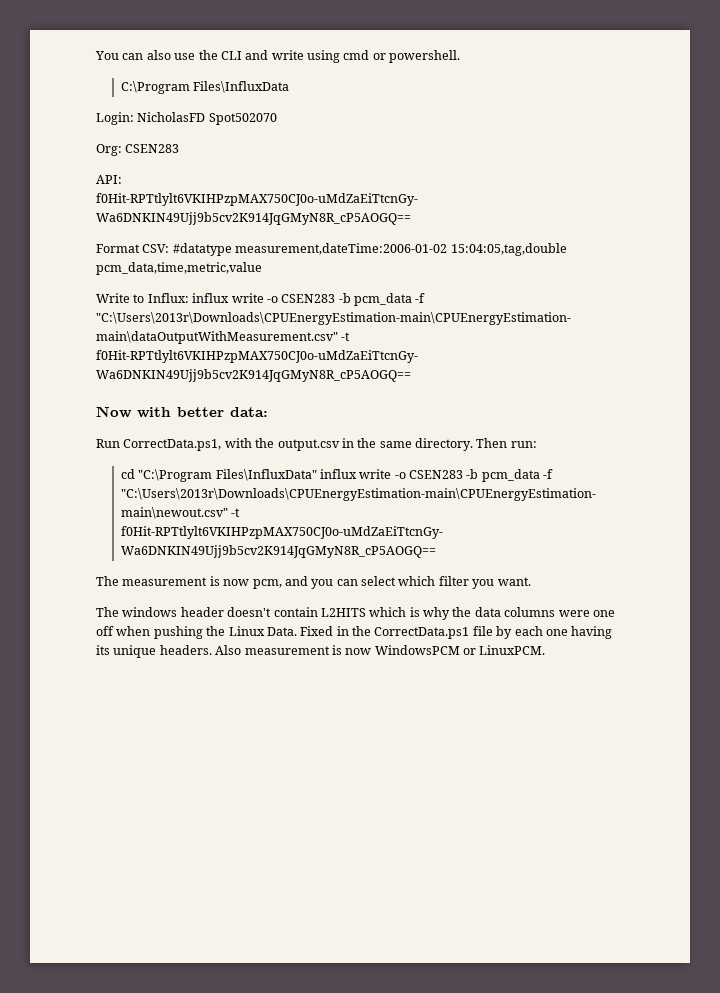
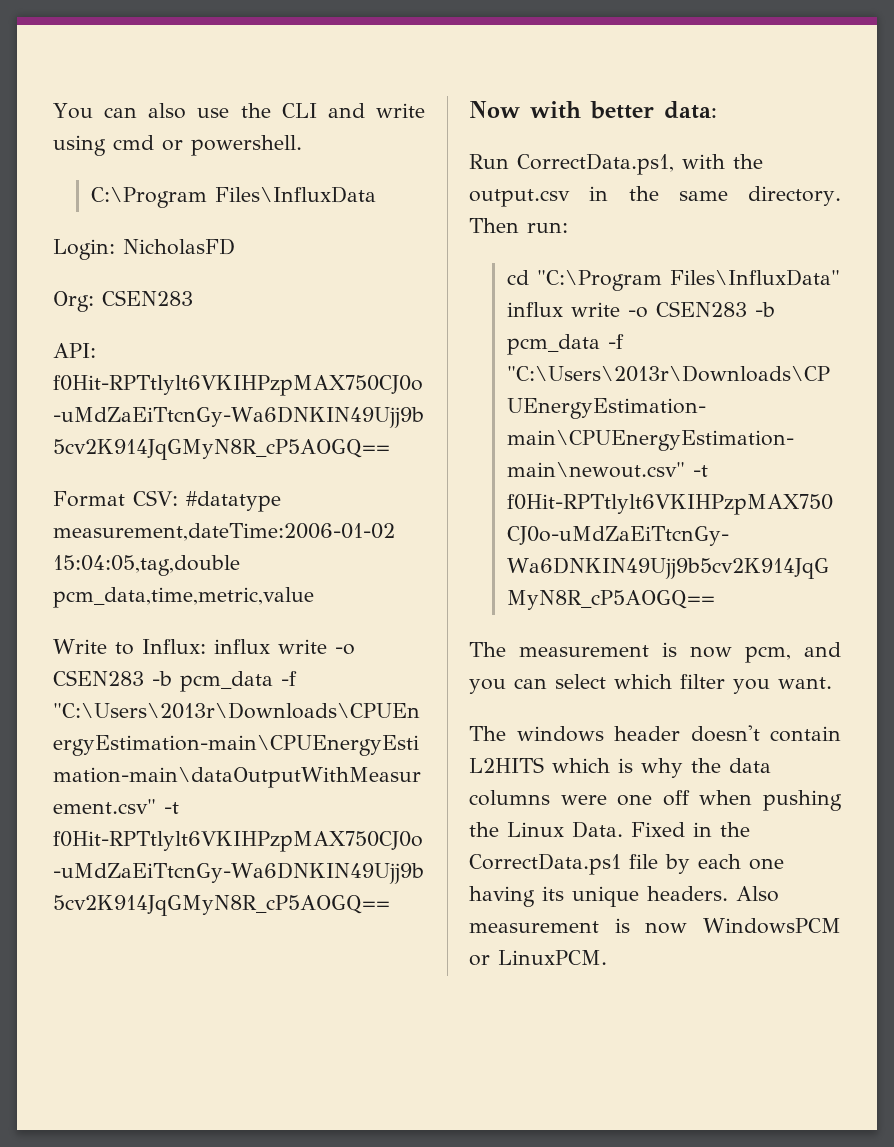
[208,113,277,125] Spot502070 -> (235, 246) none

